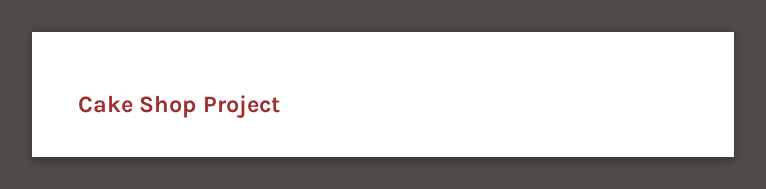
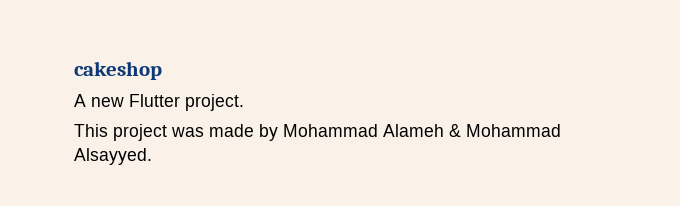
[78,95,280,118] Cake Shop Project -> [74,61,162,80] [74,94,244,111] [74,124,561,141] [74,148,152,165] cakeshop // A new Flutter project. // This project was made by Mohammad Alameh & Mohammad Alsayyed.

